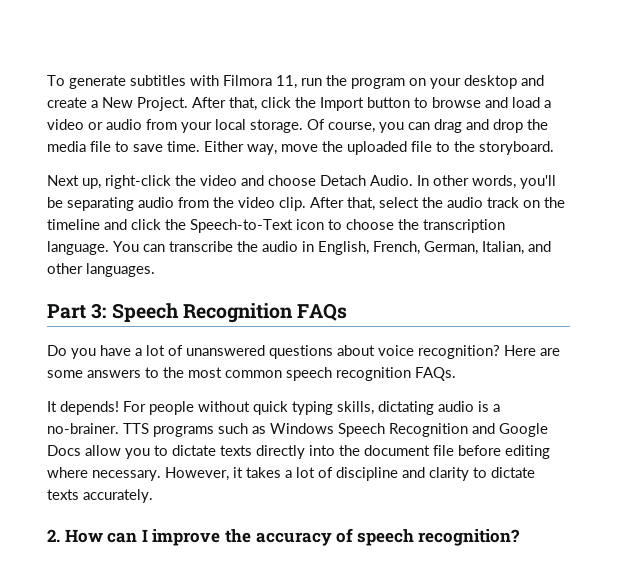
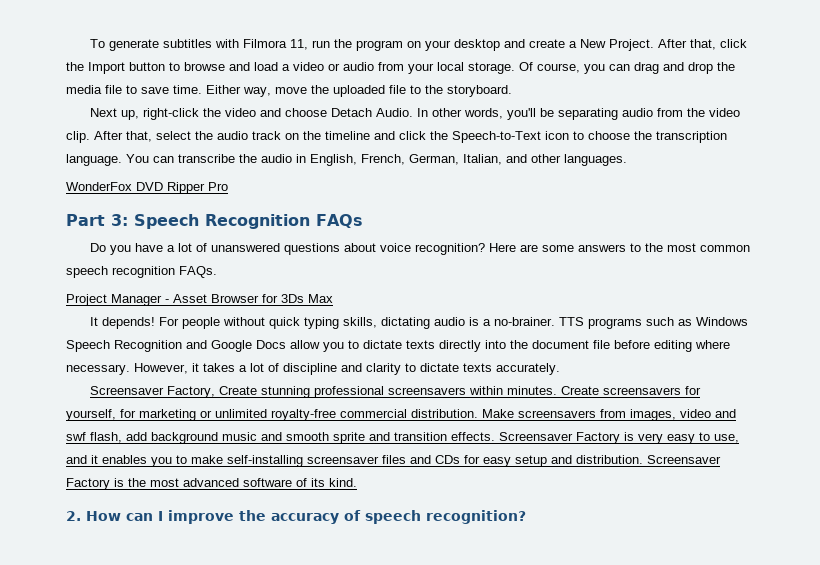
(155, 270) none -> [66,182,228,194] // WonderFox DVD Ripper Pro
(456, 374) none -> [66,294,333,306] // Project Manager - Asset Browser for 3Ds Max
(153, 496) none -> [90,386,702,398] [66,409,736,421] [66,432,739,444] [66,455,721,467] [66,478,357,490] // Screensaver Factory, Create stunning professional screensavers within minutes. Create screensavers for yourself, for marketing or unlimited royalty-free commercial distribution. Make screensavers from images, video and swf flash, add background music and smooth sprite and transition effects. Screensaver Factory is very easy to use, and it enables you to make self-installing screensaver files and CDs for easy setup and distribution. Screensaver Factory is the most advanced software of its kind.

